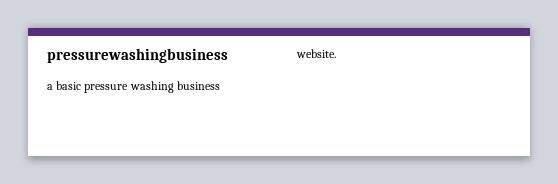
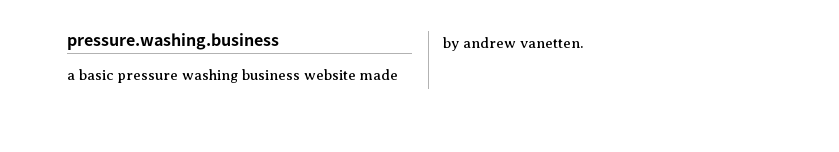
[47,48,228,63] pressurewashingbusiness -> [67,33,279,50] pressure.washing.business
[296,49,336,58] website. -> [304,69,398,80] [443,37,583,51] website made by andrew vanetten.

